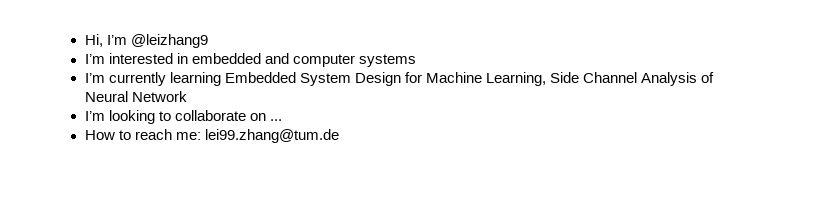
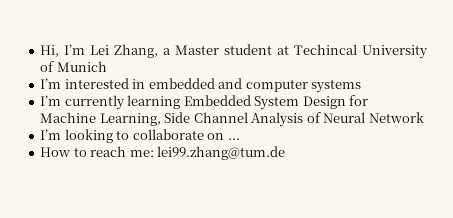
[130,34,208,48] @leizhang9 -> [90,44,428,59] [40,61,107,72] Lei Zhang, a Master student at Techincal University of Munich

